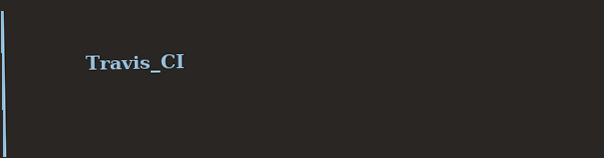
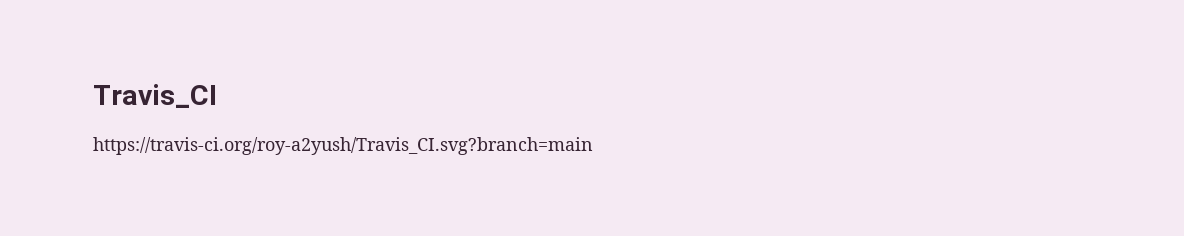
(185, 64) none -> [93,137,593,155] // https://travis-ci.org/roy-a2yush/Travis_CI.svg?branch=main

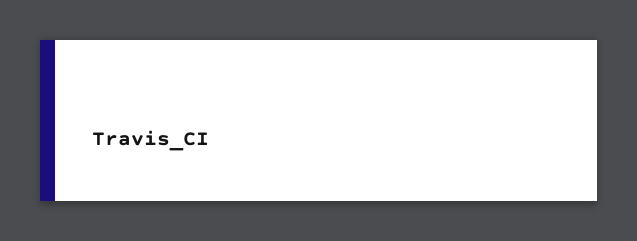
[93,137,593,155] // https://travis-ci.org/roy-a2yush/Travis_CI.svg?branch=main -> (209, 140) none

